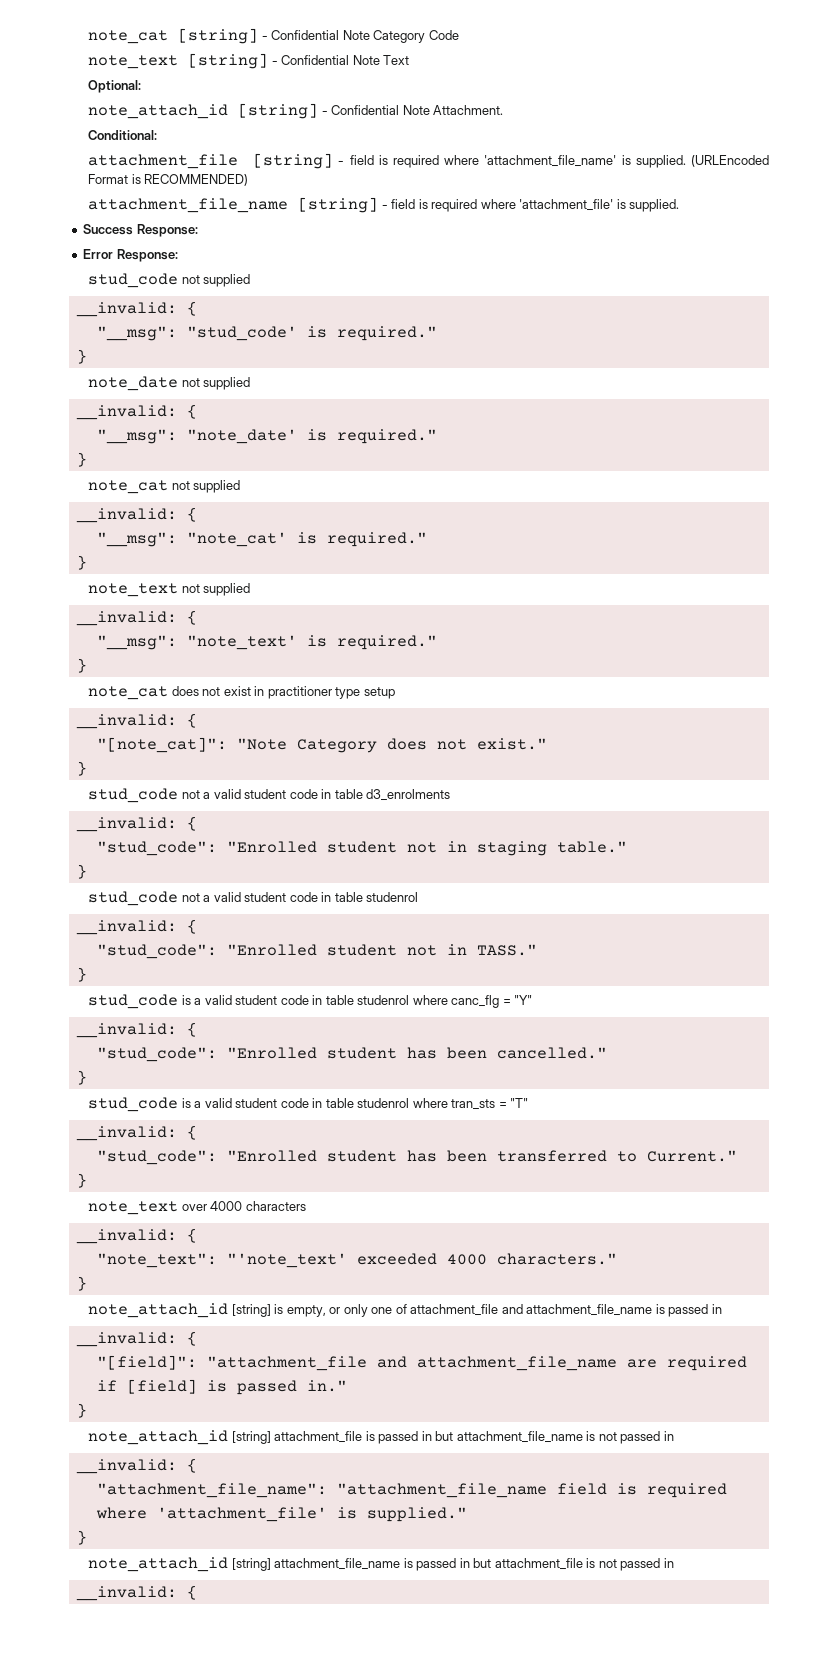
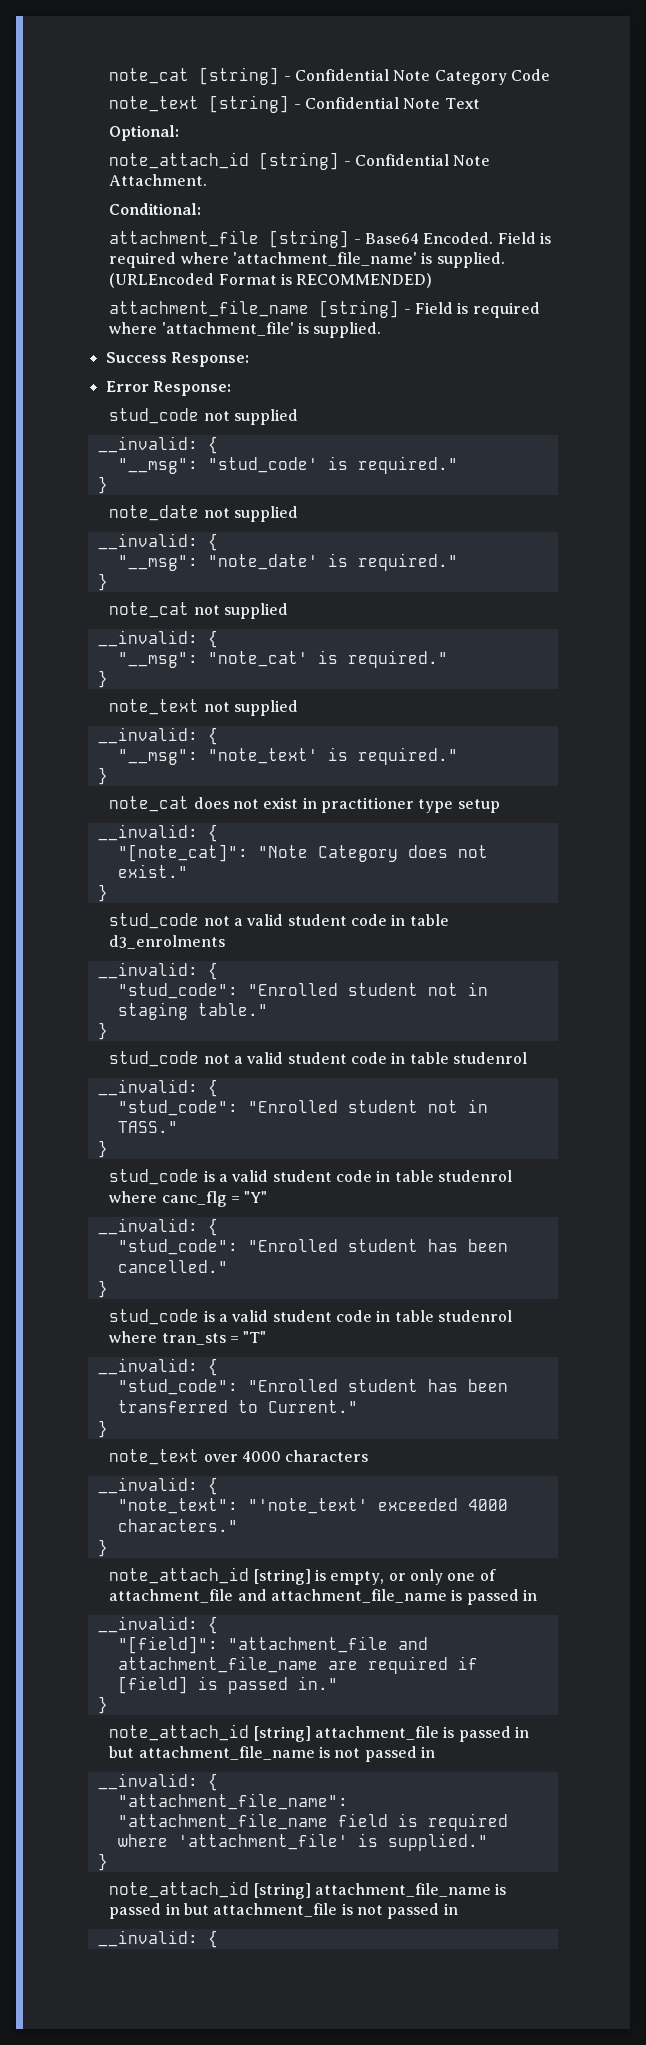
[349,155,374,165] field -> [365,232,536,244] Base64 Encoded. Field
[391,199,416,209] field -> [415,302,454,314] Field

